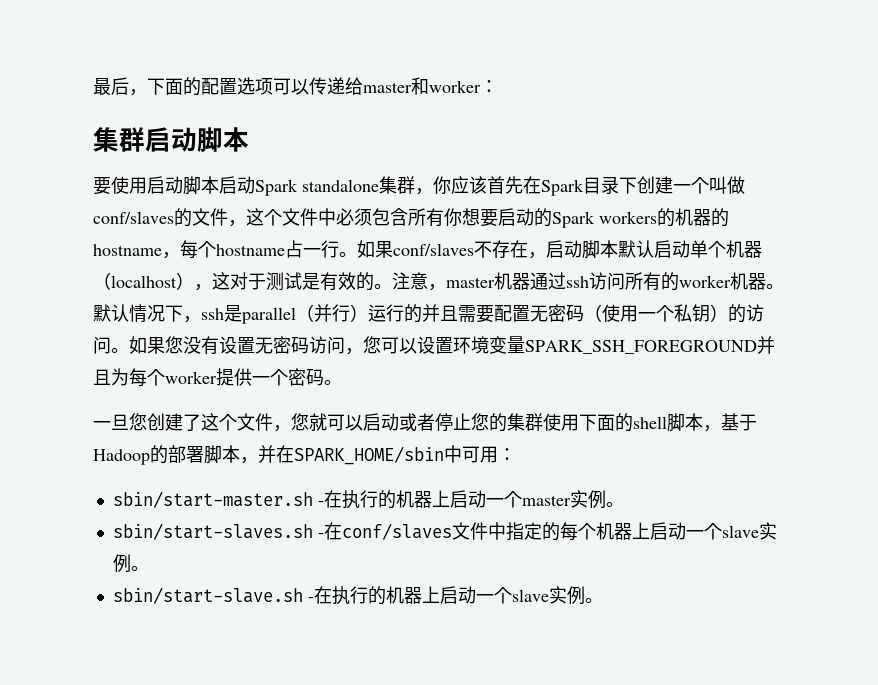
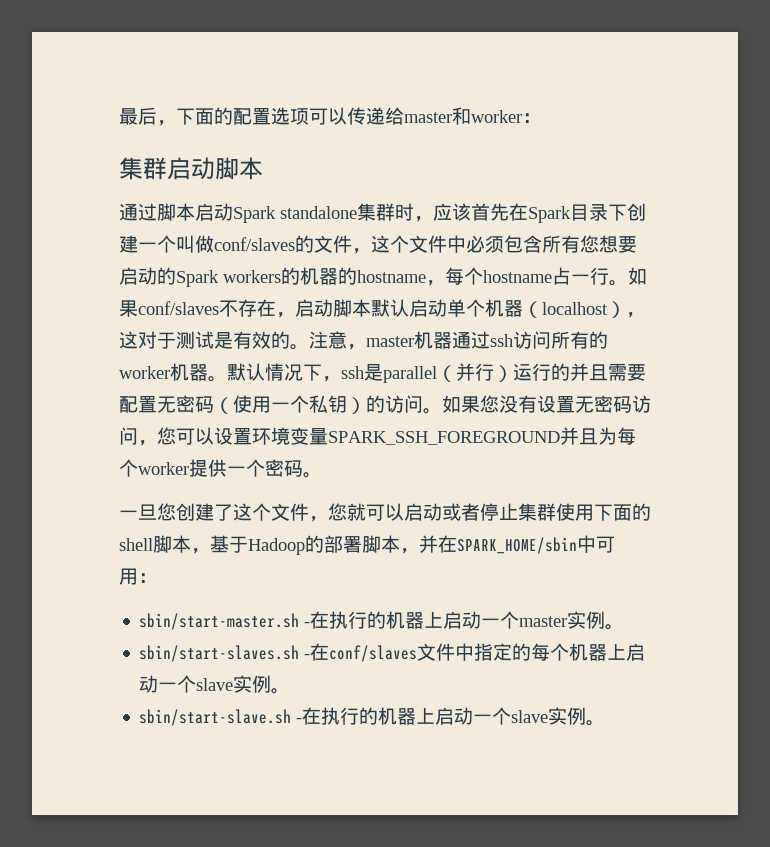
[93,176,183,195] 要使用启动 -> [119,203,157,221] 通过
[415,176,451,195] ，你 -> [395,203,433,222] 时，
[444,208,462,226] 你 -> [580,235,599,253] 您
[471,413,507,432] 您的 -> (518, 511) none

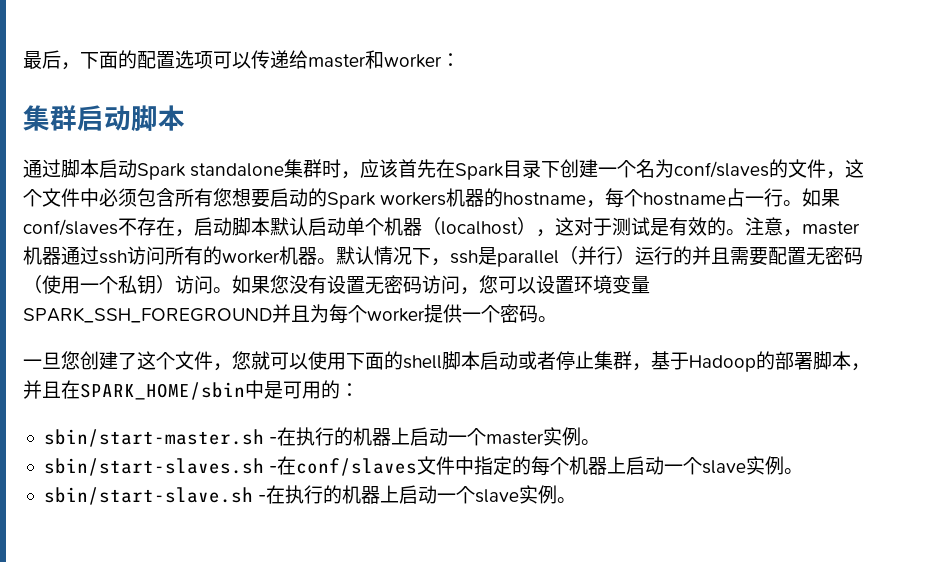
[176,235,214,253] 叫做 -> [636,159,675,178] 名为
[281,267,300,285] 的 -> (447, 199) none
[366,395,385,413] 的 -> (175, 284) none
[404,503,651,521] [119,535,191,553] 启动或者停止集群使用下面的shell脚本 -> [308,351,632,370] 使用下面的shell脚本启动或者停止集群
(438, 544) none -> [42,381,61,398] 且
[596,536,615,553] [119,568,138,585] 可用 -> [264,380,340,399] 是可用的

